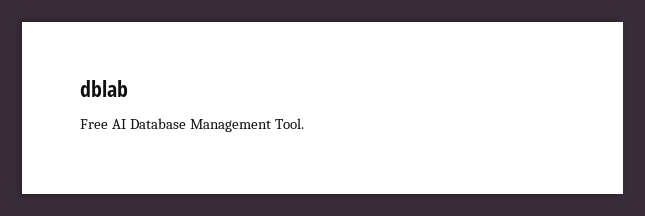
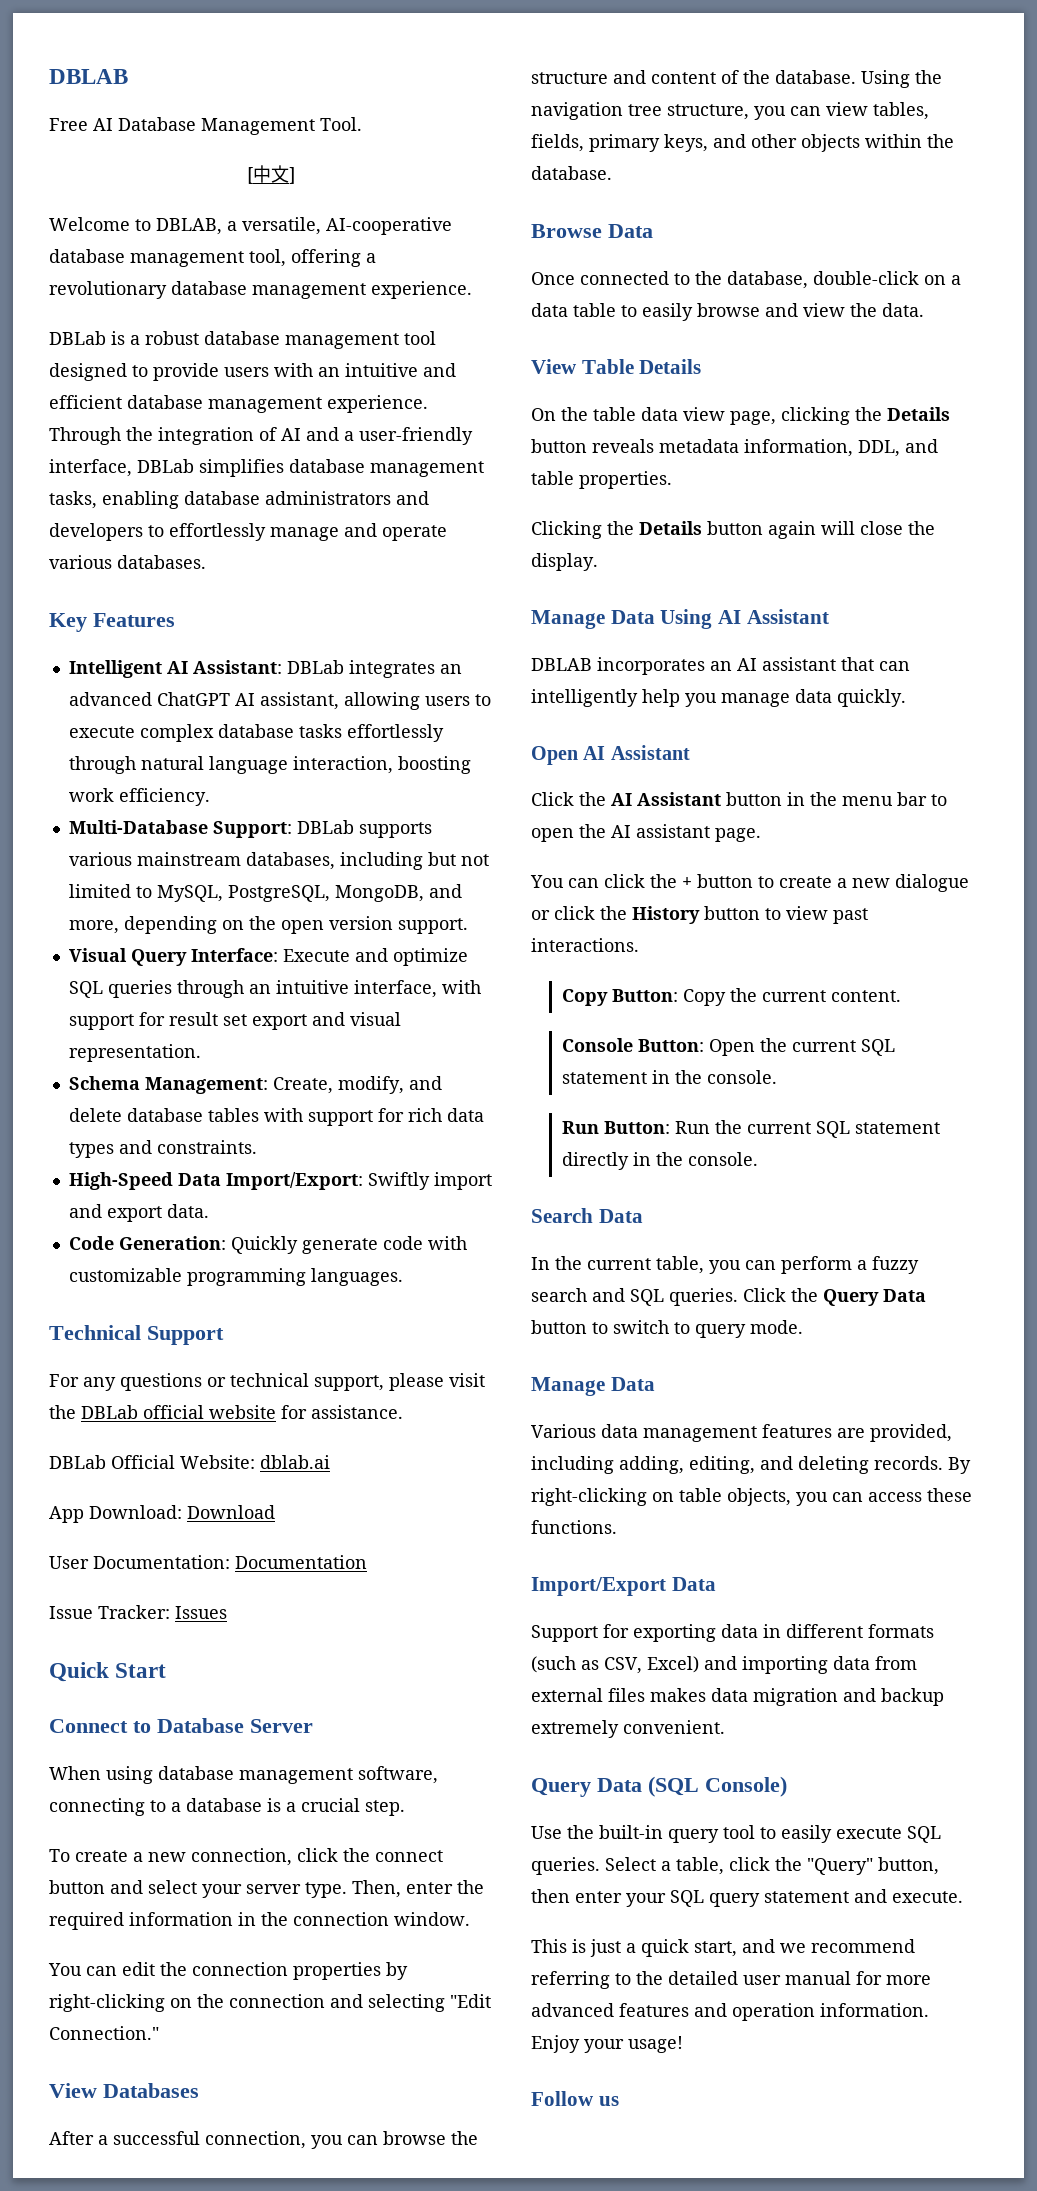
[80,80,128,97] dblab -> [49,69,128,84] DBLAB
(304, 123) none -> [247,165,295,184] [49,217,452,235] [49,249,376,267] [49,281,472,299] [49,331,436,349] [49,363,456,381] [49,395,428,413] [49,427,473,445] [49,459,484,477] [49,491,429,509] [49,523,447,541] [49,555,206,569] [49,613,175,632] [68,660,462,678] [68,692,491,710] [68,724,444,742] [68,756,471,774] [68,788,210,806] [68,820,432,838] [68,852,489,870] [68,884,462,902] [68,916,468,934] [68,948,468,966] [68,980,481,998] [68,1012,401,1030] [68,1044,201,1062] [68,1076,442,1094] [68,1108,484,1126] [68,1140,257,1158] [68,1172,492,1190] [68,1204,209,1222] [68,1236,467,1254] [68,1268,403,1286] [49,1325,224,1345] [49,1373,485,1391] [49,1405,403,1419] [49,1455,330,1469] [49,1505,275,1523] [49,1555,367,1569] [49,1605,227,1619] [49,1662,167,1682] [49,1718,313,1733] [49,1766,438,1784] [49,1798,405,1816] [49,1848,443,1866] [49,1880,484,1898] [49,1912,470,1930] [48,1962,408,1980] [49,1994,491,2012] [49,2026,159,2040] [49,2083,199,2098] [49,2131,478,2149] [531,70,942,88] [531,102,929,120] [531,134,954,152] [531,166,612,180] [531,224,653,238] [531,271,961,289] [531,303,924,321] [531,359,702,374] [531,407,950,425] [531,439,938,457] [531,471,672,489] [531,521,935,539] [531,553,598,571] [531,609,829,629] [531,657,910,675] [531,689,906,707] [531,745,690,765] [531,792,947,806] [531,824,761,842] [530,874,969,892] [531,906,868,924] [531,938,639,952] [561,988,901,1006] [561,1038,895,1056] [561,1070,777,1084] [561,1120,940,1138] [561,1152,758,1170] [531,1208,643,1223] [531,1256,919,1274] [531,1288,926,1306] [531,1320,803,1338] [531,1377,655,1396] [531,1424,952,1442] [531,1456,971,1474] [531,1488,972,1506] [531,1520,617,1534] [531,1577,716,1596] [531,1624,934,1642] [531,1656,917,1674] [531,1688,944,1706] [531,1720,725,1738] [531,1776,787,1797] [531,1825,941,1843] [531,1857,939,1875] [531,1889,963,1907] [531,1939,915,1957] [531,1971,931,1989] [531,2003,929,2021] [531,2035,683,2053] [531,2091,619,2106] // [中文] // Welcome to DBLAB, a versatile, AI-cooperative database management tool, offering a revolutionary database management experience. // DBLab is a robust database management tool designed to provide users with an intuitive and efficient database management experience. Through the integration of AI and a user-friendly interface, DBLab simplifies database management tasks, enabling database administrators and developers to effortlessly manage and operate various databases. // Key Features // Intelligent AI Assistant: DBLab integrates an advanced ChatGPT AI assistant, allowing users to execute complex database tasks effortlessly through natural language interaction, boosting work efficiency. // Multi-Database Support: DBLab supports various mainstream databases, including but not limited to MySQL, PostgreSQL, MongoDB, and more, depending on the open version support. // Visual Query Interface: Execute and optimize SQL queries through an intuitive interface, with support for result set export and visual representation. // Schema Management: Create, modify, and delete database tables with support for rich data types and constraints. // High-Speed Data Import/Export: Swiftly import and export data. // Code Generation: Quickly generate code with customizable programming languages. // Technical Support // For any questions or technical support, please visit the DBLab official website for assistance. // DBLab Official Website: dblab.ai // App Download: Download // User Documentation: Documentation // Issue Tracker: Issues // Quick Start // Connect to Database Server // When using database management software, connecting to a database is a crucial step. // To create a new connection, click the connect button and select your server type. Then, enter the required information in the connection window. // You can edit the connection properties by right-clicking on the connection and selecting "Edit Connection." // View Databases // After a successful connection, you can browse the structure and content of the database. Using the navigation tree structure, you can view tables, fields, primary keys, and other objects within the database. // Browse Data // Once connected to the database, double-click on a data table to easily browse and view the data. // View Table Details // On the table data view page, clicking the Details button reveals metadata information, DDL, and table properties. // Clicking the Details button again will close the display. // Manage Data Using AI Assistant // DBLAB incorporates an AI assistant that can intelligently help you manage data quickly. // Open AI Assistant // Click the AI Assistant button in the menu bar to open the AI assistant page. // You can click the + button to create a new dialogue or click the History button to view past interactions. // Copy Button: Copy the current content. // Console Button: Open the current SQL statement in the console. // Run Button: Run the current SQL statement directly in the console. // Search Data // In the current table, you can perform a fuzzy search and SQL queries. Click the Query Data button to switch to query mode. // Manage Data // Various data management features are provided, including adding, editing, and deleting records. By right-clicking on table objects, you can access these functions. // Import/Export Data // Support for exporting data in different formats (such as CSV, Excel) and importing data from external files makes data migration and backup extremely convenient. // Query Data (SQL Console) // Use the built-in query tool to easily execute SQL queries. Select a table, click the "Query" button, then enter your SQL query statement and execute. // This is just a quick start, and we recommend referring to the detailed user manual for more advanced features and operation information. Enjoy your usage! // Follow us

